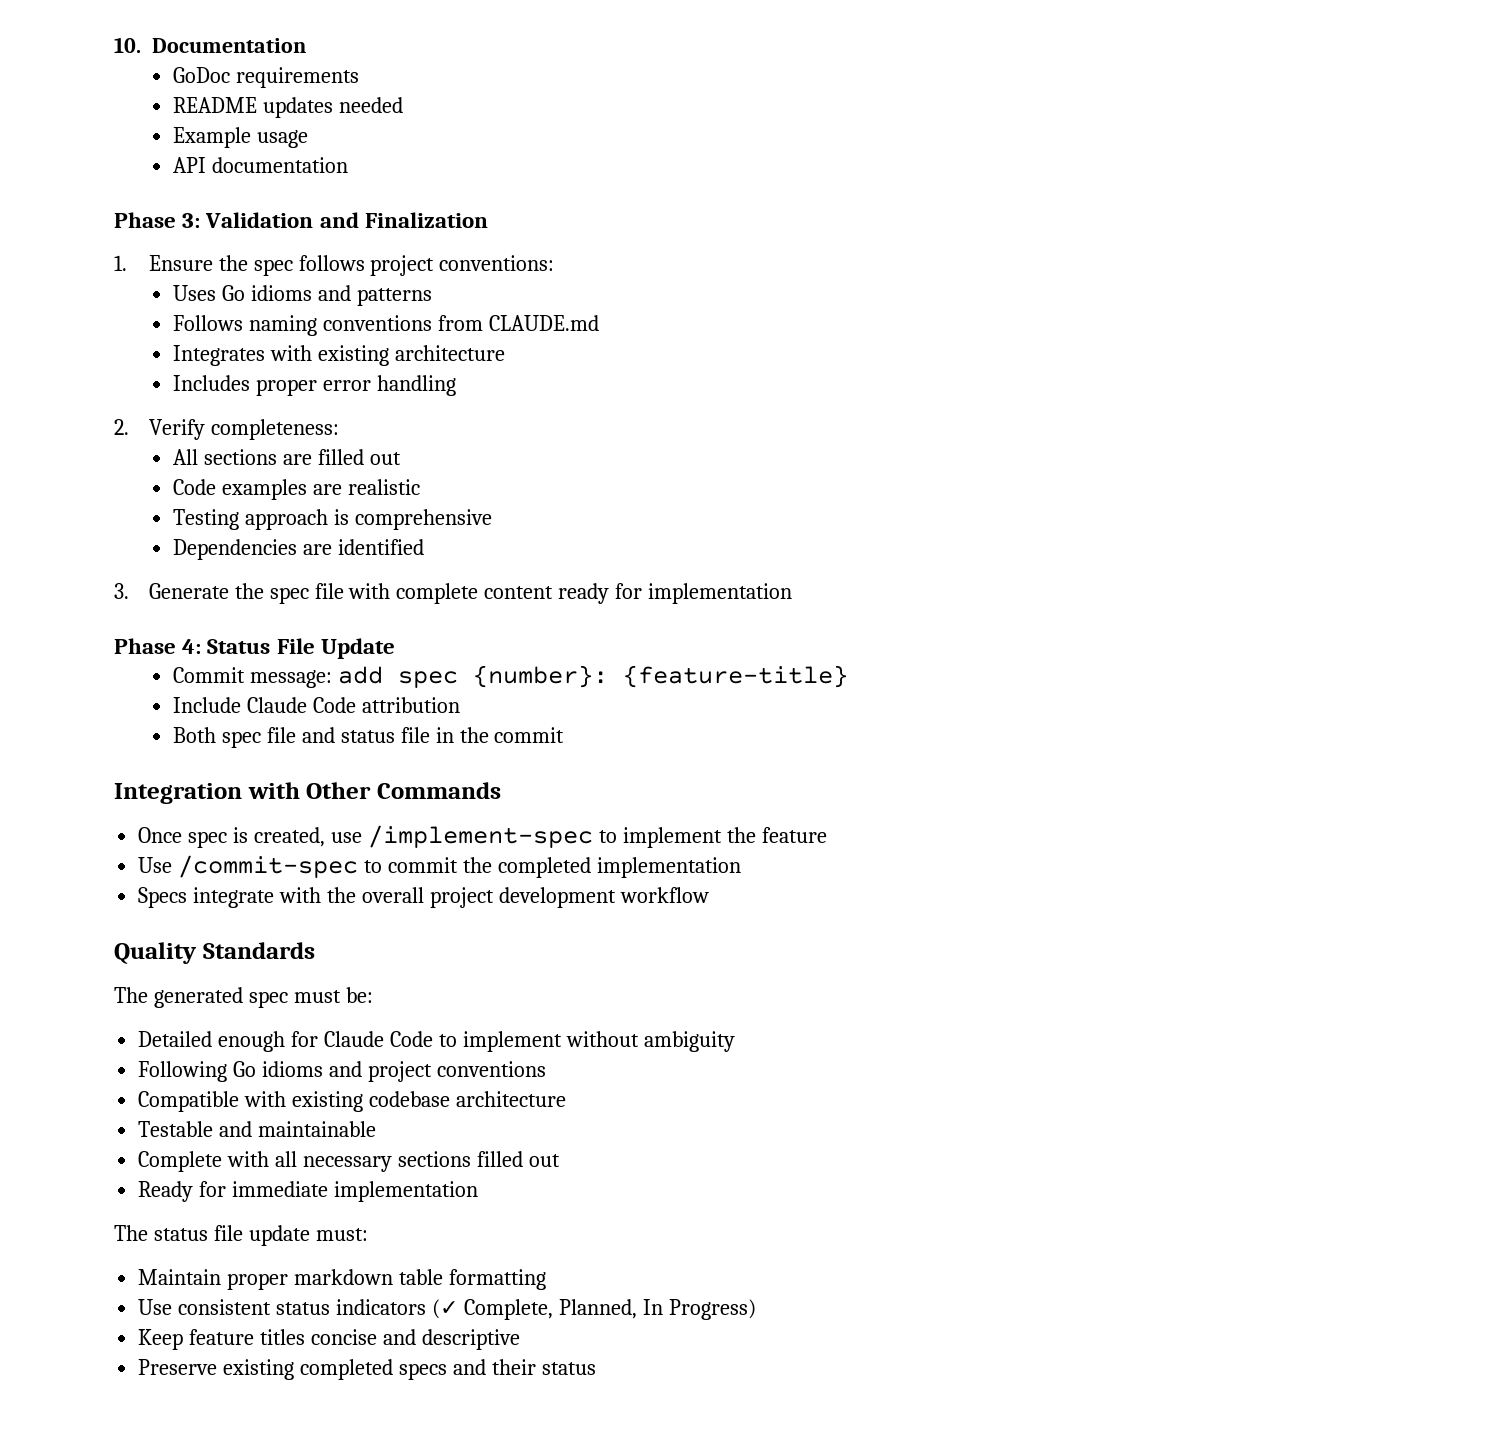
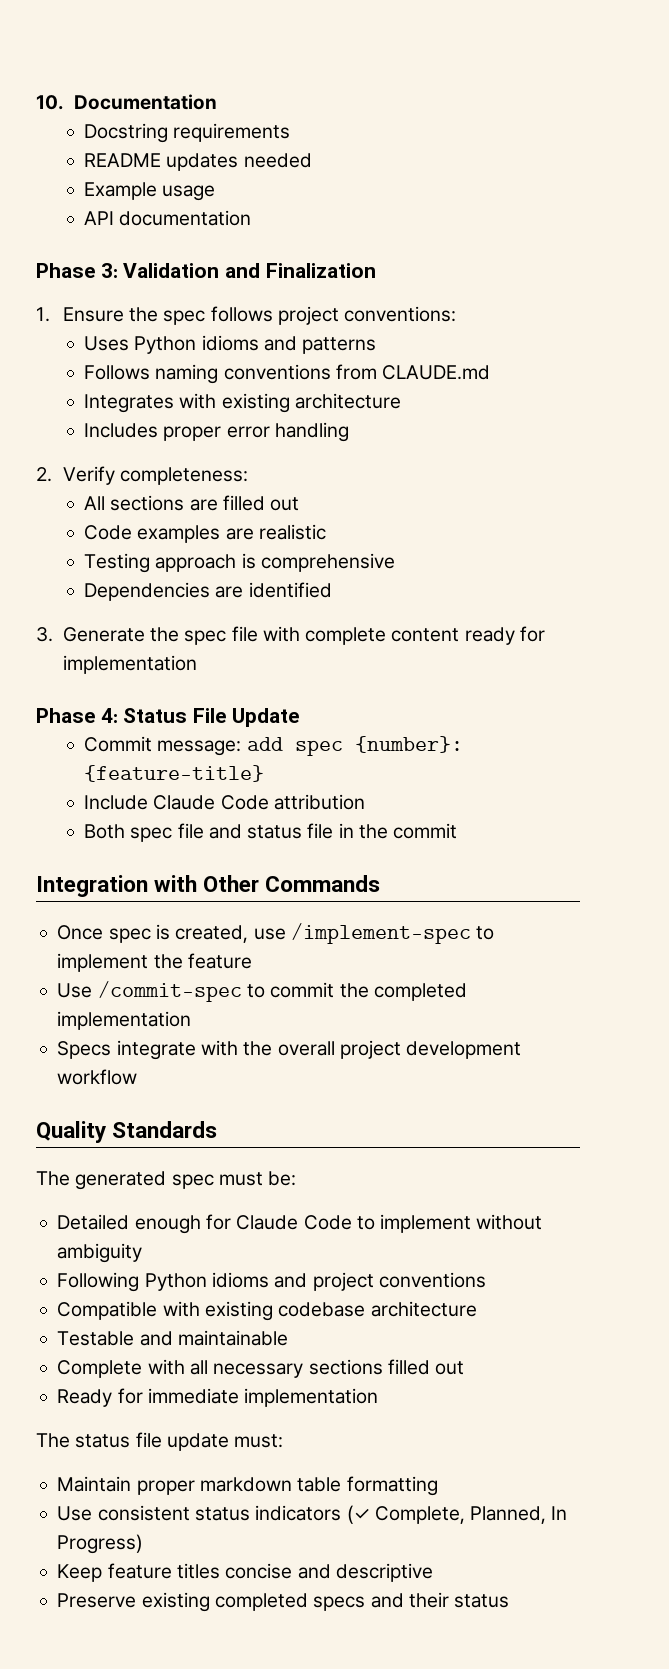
[172,67,230,83] GoDoc -> [84,123,169,143] Docstring
[221,285,245,301] Go -> [134,336,197,354] Python
[233,1061,257,1077] Go -> [144,1273,207,1291] Python

